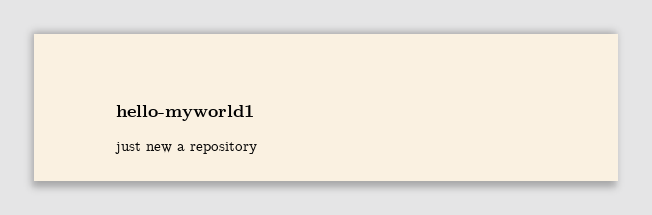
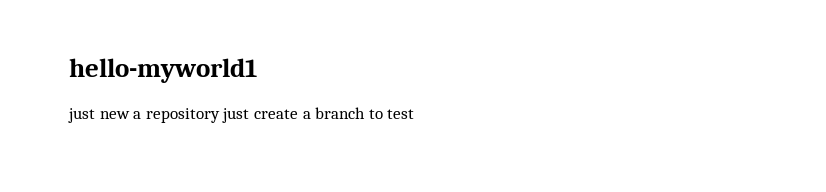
(257, 148) none -> [222,107,415,123] just create a branch to test

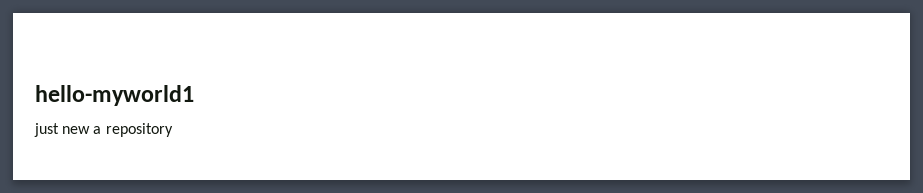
[222,107,415,123] just create a branch to test -> (173, 130) none

